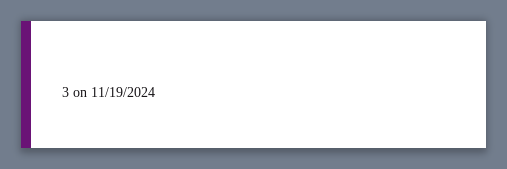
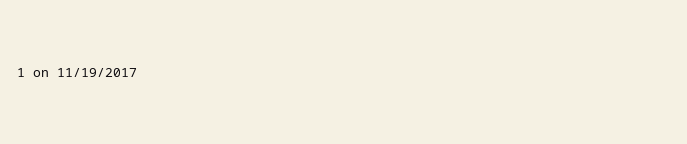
[62,87,155,97] 3 on 11/19/2024 -> [17,68,137,77] 1 on 11/19/2017

